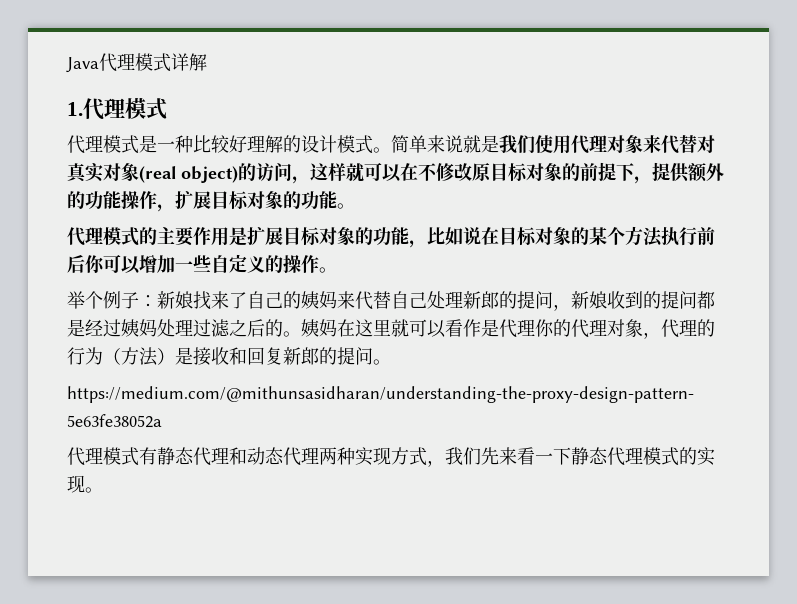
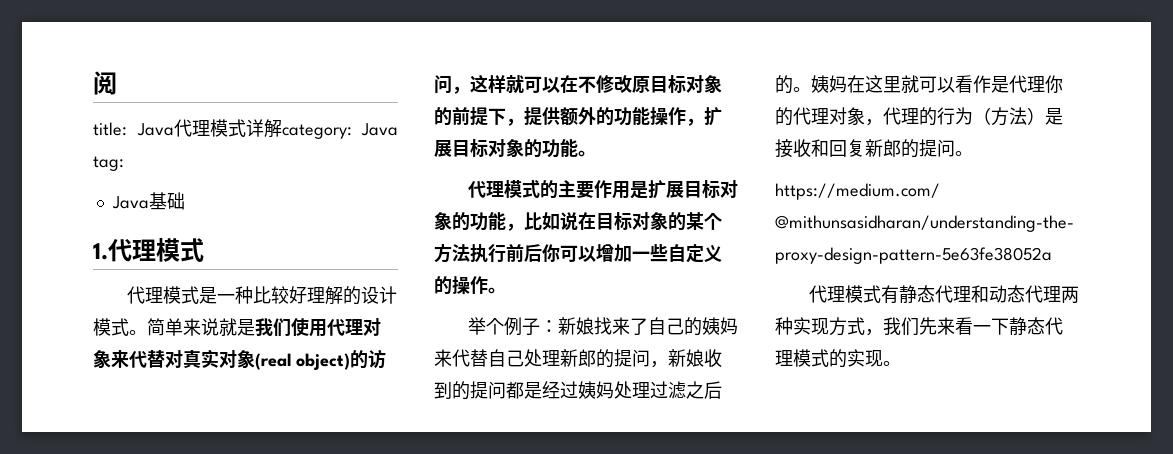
(66, 65) none -> [93,71,117,95] [93,122,127,136] 阅 // title:
(207, 62) none -> [281,123,398,139] [93,156,124,171] [111,192,185,210] category: Java tag: // Java基础

